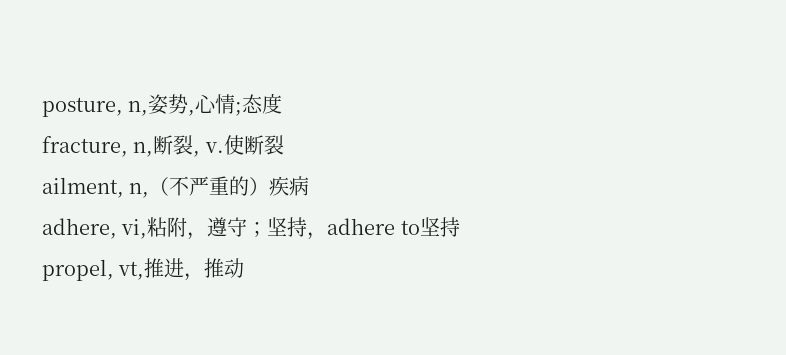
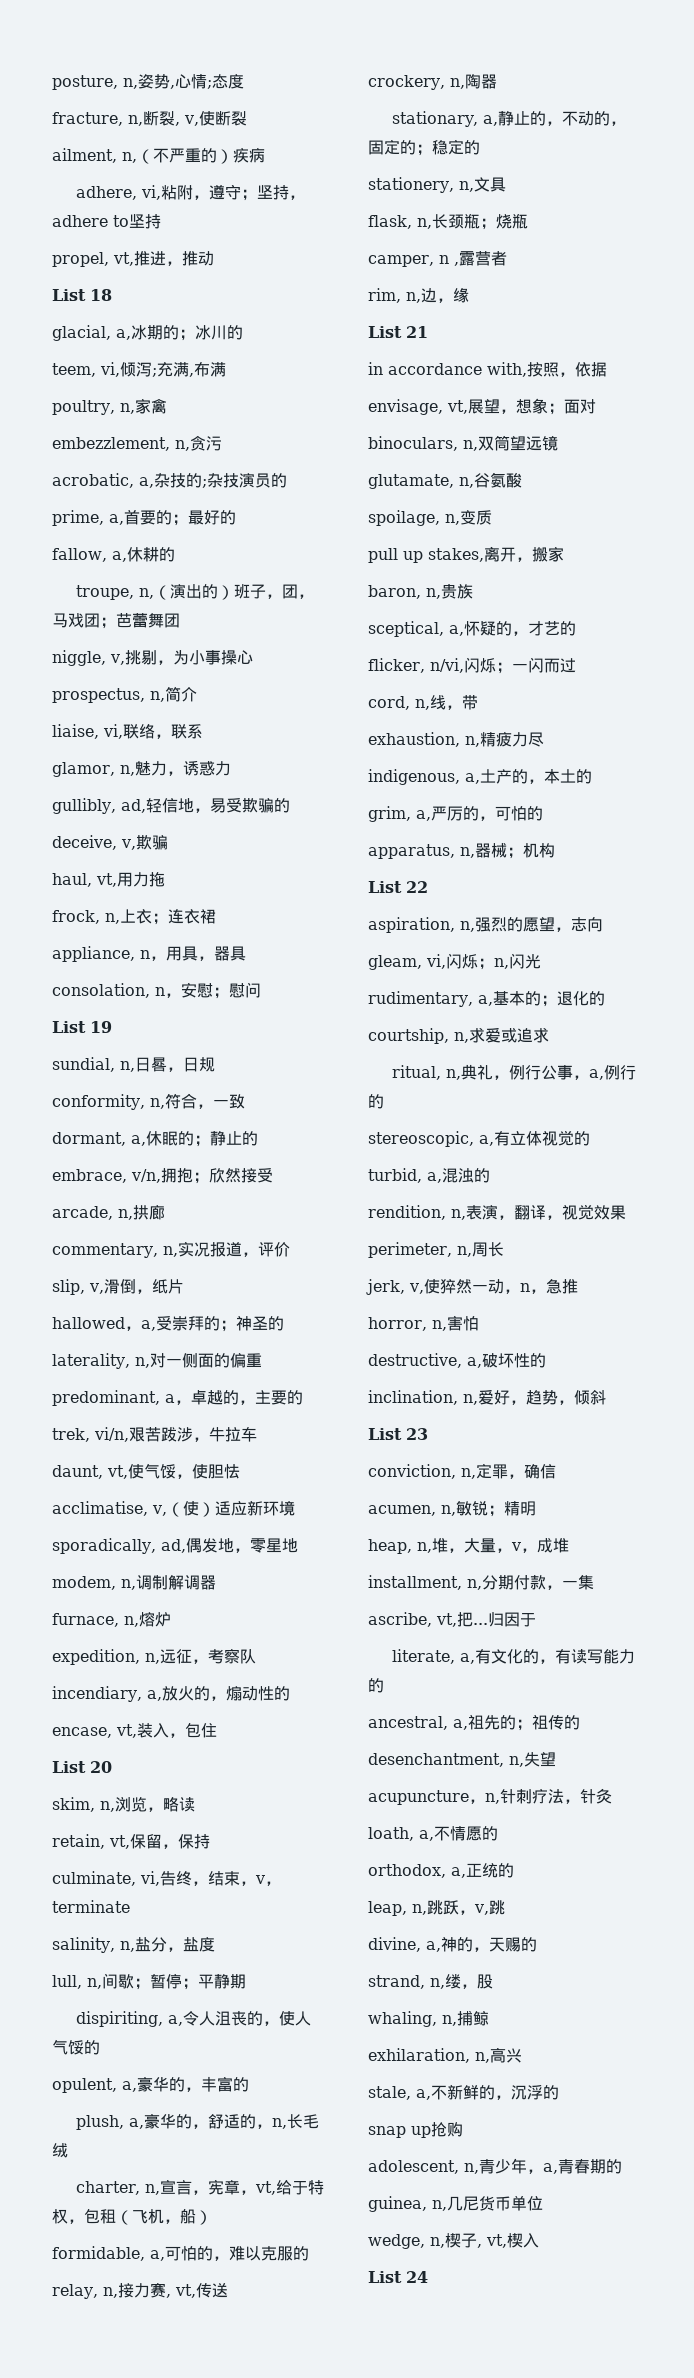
[204,142,224,153] v. -> [184,115,199,126] v,
(245, 268) none -> [52,289,112,301] [52,325,243,341] [52,361,226,377] [52,398,167,415] [52,435,222,451] [52,473,287,488] [52,510,236,526] [52,547,175,562] [75,584,314,600] [52,613,180,629] [52,650,253,666] [52,686,197,703] [52,724,203,739] [52,760,231,777] [52,798,290,814] [52,835,168,850] [52,872,165,887] [52,909,216,925] [52,946,246,962] [52,982,261,999] [52,1021,112,1033] [52,1057,215,1072] [52,1093,245,1110] [52,1130,258,1147] [52,1168,273,1184] [52,1205,165,1220] [52,1241,290,1258] [52,1279,184,1295] [52,1315,284,1332] [52,1353,262,1369] [52,1390,303,1406] [52,1427,257,1442] [52,1463,240,1479] [52,1500,295,1517] [52,1538,298,1554] [52,1575,216,1590] [52,1612,171,1627] [52,1648,256,1665] [52,1686,290,1702] [52,1722,217,1738] [52,1761,112,1773] [52,1796,195,1812] [52,1834,210,1849] [52,1871,281,1886] [52,1900,130,1913] [52,1937,215,1953] [52,1973,246,1990] [75,2011,311,2027] [52,2039,100,2055] [52,2076,249,2093] [75,2114,319,2130] [52,2143,68,2158] [75,2179,325,2195] [52,2208,212,2225] [52,2246,309,2261] [52,2282,228,2299] [368,74,497,90] [391,110,627,127] [368,139,480,156] [368,177,506,193] [368,213,528,230] [368,251,507,267] [368,288,469,303] [368,326,428,338] [368,362,607,377] [368,398,596,415] [368,435,558,451] [368,472,522,489] [368,510,492,526] [368,546,564,563] [368,584,473,599] [368,621,576,637] [368,657,576,674] [368,695,478,710] [368,731,544,747] [368,769,592,785] [368,806,543,822] [368,843,555,859] [368,881,428,893] [368,916,603,933] [368,953,541,970] [368,991,605,1007] [368,1027,549,1044] [391,1064,636,1080] [368,1094,384,1109] [368,1130,590,1147] [368,1168,490,1183] [368,1204,626,1220] [368,1242,504,1258] [366,1279,578,1295] [368,1315,479,1331] [368,1353,546,1368] [368,1390,606,1405] [368,1428,428,1440] [368,1463,556,1479] [368,1501,536,1517] [368,1538,569,1554] [368,1575,594,1590] [368,1612,536,1627] [391,1649,635,1664] [368,1678,384,1693] [368,1714,580,1731] [368,1751,556,1767] [368,1788,612,1805] [368,1826,498,1841] [368,1863,514,1878] [368,1900,505,1916] [368,1936,537,1952] [368,1974,493,1989] [368,2010,489,2027] [368,2047,522,2063] [368,2084,559,2100] [368,2122,463,2138] [368,2158,622,2174] [368,2195,543,2212] [368,2233,539,2249] [368,2271,428,2283] // List 18 // glacial, a,冰期的；冰川的 // teem, vi,倾泻;充满,布满 // poultry, n,家禽 // embezzlement, n,贪污 // acrobatic, a,杂技的;杂技演员的 // prime, a,首要的；最好的 // fallow, a,休耕的 // troupe, n,（演出的）班子，团，马戏团；芭蕾舞团 // niggle, v,挑剔，为小事操心 // prospectus, n,简介 // liaise, vi,联络，联系 // glamor, n,魅力，诱惑力 // gullibly, ad,轻信地，易受欺骗的 // deceive, v,欺骗 // haul, vt,用力拖 // frock, n,上衣；连衣裙 // appliance, n，用具，器具 // consolation, n，安慰；慰问 // List 19 // sundial, n,日晷，日规 // conformity, n,符合，一致 // dormant, a,休眠的；静止的 // embrace, v/n,拥抱；欣然接受 // arcade, n,拱廊 // commentary, n,实况报道，评价 // slip, v,滑倒，纸片 // hallowed，a,受崇拜的；神圣的 // laterality, n,对一侧面的偏重 // predominant, a，卓越的，主要的 // trek, vi/n,艰苦跋涉，牛拉车 // daunt, vt,使气馁，使胆怯 // acclimatise, v,（使）适应新环境 // sporadically, ad,偶发地，零星地 // modem, n,调制解调器 // furnace, n,熔炉 // expedition, n,远征，考察队 // incendiary, a,放火的，煽动性的 // encase, vt,装入，包住 // List 20 // skim, n,浏览，略读 // retain, vt,保留，保持 // culminate, vi,告终，结束，v，terminate // salinity, n,盐分，盐度 // lull, n,间歇；暂停；平静期 // dispiriting, a,令人沮丧的，使人气馁的 // opulent, a,豪华的，丰富的 // plush, a,豪华的，舒适的，n,长毛绒 // charter, n,宣言，宪章，vt,给于特权，包租（飞机，船） // formidable, a,可怕的，难以克服的 // relay, n,接力赛, vt,传送 // crockery, n,陶器 // stationary, a,静止的，不动的，固定的；稳定的 // stationery, n,文具 // flask, n,长颈瓶；烧瓶 // camper, n ,露营者 // rim, n,边，缘 // List 21 // in accordance with,按照，依据 // envisage, vt,展望，想象；面对 // binoculars, n,双筒望远镜 // glutamate, n,谷氨酸 // spoilage, n,变质 // pull up stakes,离开，搬家 // baron, n,贵族 // sceptical, a,怀疑的，才艺的 // flicker, n/vi,闪烁；一闪而过 // cord, n,线，带 // exhaustion, n,精疲力尽 // indigenous, a,土产的，本土的 // grim, a,严厉的，可怕的 // apparatus, n,器械；机构 // List 22 // aspiration, n,强烈的愿望，志向 // gleam, vi,闪烁；n,闪光 // rudimentary, a,基本的；退化的 // courtship, n,求爱或追求 // ritual, n,典礼，例行公事，a,例行的 // stereoscopic, a,有立体视觉的 // turbid, a,混浊的 // rendition, n,表演，翻译，视觉效果 // perimeter, n,周长 // jerk, v,使猝然一动，n，急推 // horror, n,害怕 // destructive, a,破坏性的 // inclination, n,爱好，趋势，倾斜 // List 23 // conviction, n,定罪，确信 // acumen, n,敏锐；精明 // heap, n,堆，大量，v，成堆 // installment, n,分期付款，一集 // ascribe, vt,把...归因于 // literate, a,有文化的，有读写能力的 // ancestral, a,祖先的；祖传的 // desenchantment, n,失望 // acupuncture，n,针刺疗法，针灸 // loath, a,不情愿的 // orthodox, a,正统的 // leap, n,跳跃，v,跳 // divine, a,神的，天赐的 // strand, n,缕，股 // whaling, n,捕鲸 // exhilaration, n,高兴 // stale, a,不新鲜的，沉浮的 // snap up抢购 // adolescent, n,青少年，a,青春期的 // guinea, n,几尼货币单位 // wedge, n,楔子, vt,楔入 // List 24

